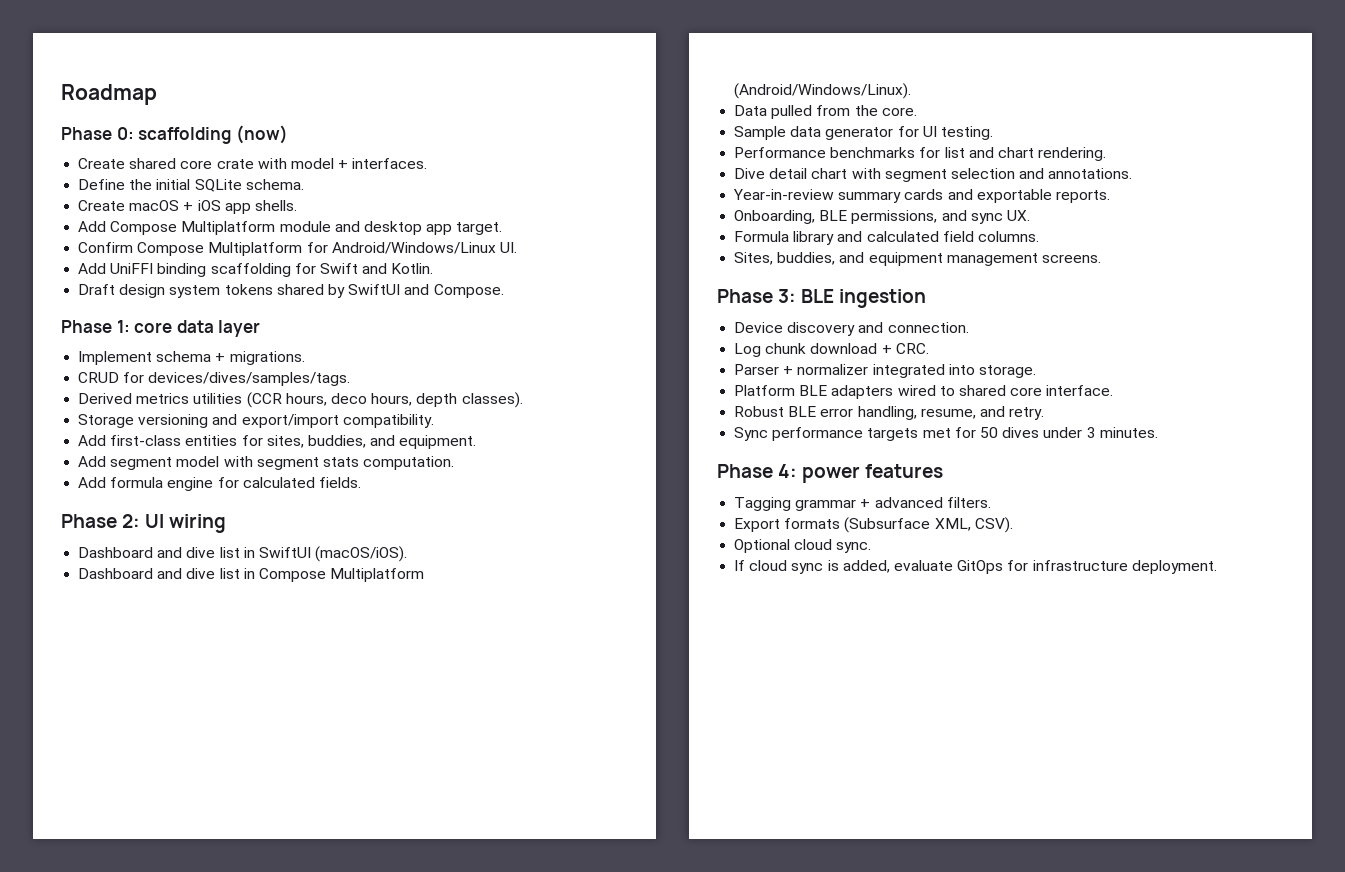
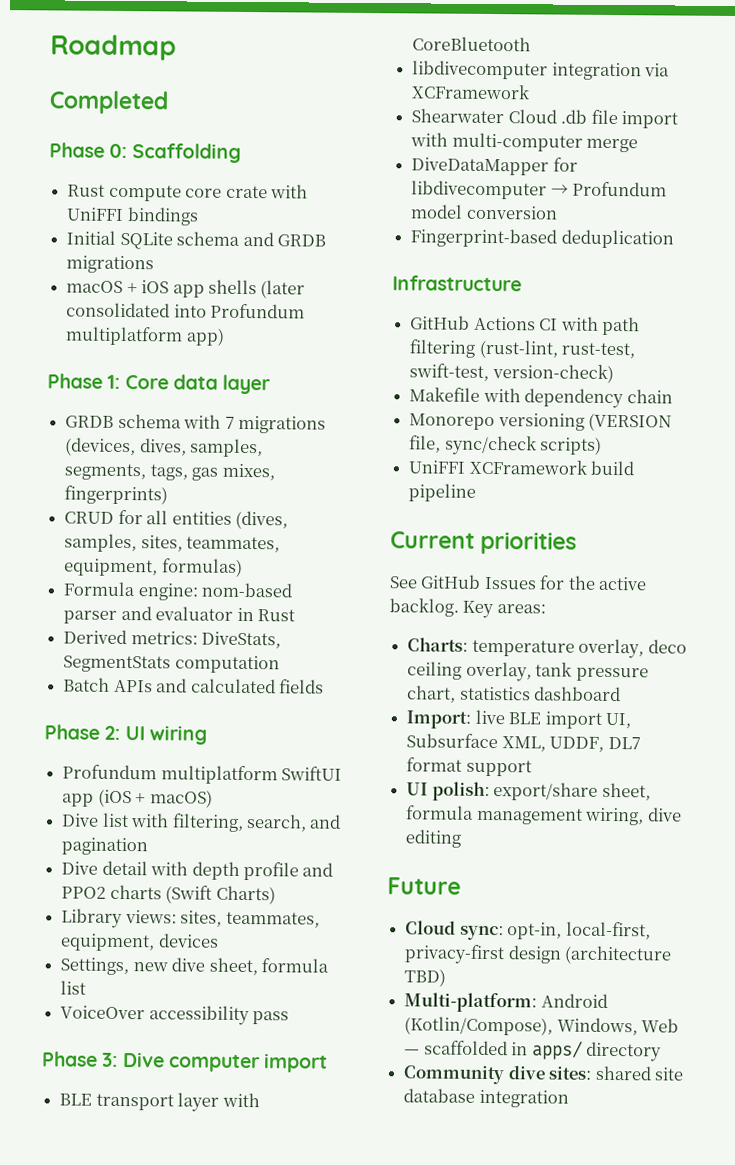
(157, 94) none -> [49,90,169,115] // Completed
[138,125,288,144] [78,158,428,169] [78,179,304,192] [78,200,297,214] [78,221,503,235] [78,242,517,256] [78,263,434,277] [78,284,504,298] scaffolding (now) // Create shared core crate with model + interfaces. // Define the initial SQLite schema. // Create macOS + iOS app shells. // Add Compose Multiplatform module and desktop app target. // Confirm Compose Multiplatform for Android/Windows/Linux UI. // Add UniFFI binding scaffolding for Swift and Kotlin. // Draft design system tokens shared by SwiftUI and Compose. -> [131,143,241,163] [67,184,308,202] [66,207,199,226] [66,230,326,250] [66,255,155,274] [66,279,306,299] [66,302,306,319] [65,326,225,346] Scaffolding // Rust compute core crate with UniFFI bindings // Initial SQLite schema and GRDB migrations // macOS + iOS app shells (later consolidated into Profundum multiplatform app)
[134,322,173,333] core -> [124,375,169,390] Core
[78,351,305,365] [78,372,351,386] [78,392,523,408] [78,414,434,428] [78,435,477,449] [78,456,455,470] [78,477,361,491] [61,514,227,533] [78,546,408,562] [78,568,425,582] [734,83,912,99] [734,105,917,119] [734,126,993,140] [734,147,1107,161] [734,168,1133,182] [733,189,1110,203] [734,210,1030,224] [734,231,1039,245] [734,252,1101,266] [717,289,927,308] [734,322,969,336] [734,343,929,357] [734,364,1036,378] [734,385,1114,399] [734,406,1045,420] [734,427,1158,441] [717,464,944,483] [734,497,991,511] [734,517,1013,533] [734,539,872,553] [734,560,1217,574] Implement schema + migrations. // CRUD for devices/dives/samples/tags. // Derived metrics utilities (CCR hours, deco hours, depth classes). // Storage versioning and export/import compatibility. // Add first-class entities for sites, buddies, and equipment. // Add segment model with segment stats computation. // Add formula engine for calculated fields. // Phase 2: UI wiring // Dashboard and dive list in SwiftUI (macOS/iOS). // Dashboard and dive list in Compose Multiplatform (Android/Windows/Linux). // Data pulled from the core. // Sample data generator for UI testing. // Performance benchmarks for list and chart rendering. // Dive detail chart with segment selection and annotations. // Year-in-review summary cards and exportable reports. // Onboarding, BLE permissions, and sync UX. // Formula library and calculated field columns. // Sites, buddies, and equipment management screens. // Phase 3: BLE ingestion // Device discovery and connection. // Log chunk download + CRC. // Parser + normalizer integrated into storage. // Platform BLE adapters wired to shared core interface. // Robust BLE error handling, resume, and retry. // Sync performance targets met for 50 dives under 3 minutes. // Phase 4: power features // Tagging grammar + advanced filters. // Export formats (Subsurface XML, CSV). // Optional cloud sync. // If cloud sync is added, evaluate GitOps for infrastructure deployment. -> [65,413,326,434] [65,437,264,458] [64,463,275,481] [64,485,169,505] [64,509,288,530] [64,533,281,553] [64,558,243,577] [63,581,293,601] [63,605,295,624] [63,629,282,649] [63,655,280,674] [63,677,324,694] [44,724,207,745] [62,764,343,785] [62,788,213,808] [61,812,342,832] [61,837,149,856] [61,860,334,881] [61,884,276,905] [61,908,320,929] [60,933,219,952] [60,957,329,976] [60,980,87,995] [60,1005,290,1026] [42,1051,329,1073] [59,1092,260,1112] [412,36,532,52] [412,60,671,81] [411,84,531,100] [411,108,678,129] [410,132,639,153] [411,157,578,176] [411,180,668,200] [410,204,558,220] [410,228,674,249] [392,275,522,292] [410,315,640,336] [409,339,636,359] [409,363,614,384] [409,387,673,409] [409,412,673,432] [409,435,603,456] [408,459,636,476] [408,483,477,502] [390,531,578,555] [389,574,648,591] [389,598,546,619] [407,637,687,659] [407,661,649,682] [407,685,622,703] [406,709,631,729] [406,733,641,752] [406,757,532,777] [406,781,651,802] [406,805,682,826] [405,829,462,848] [387,877,461,895] [405,920,651,941] [404,944,673,965] [404,968,447,987] [404,992,608,1013] [404,1016,680,1036] [404,1040,662,1062] [403,1065,684,1085] [403,1088,569,1108] GRDB schema with 7 migrations (devices, dives, samples, segments, tags, gas mixes, fingerprints) // CRUD for all entities (dives, samples, sites, teammates, equipment, formulas) // Formula engine: nom-based parser and evaluator in Rust // Derived metrics: DiveStats, SegmentStats computation // Batch APIs and calculated fields // Phase 2: UI wiring // Profundum multiplatform SwiftUI app (iOS + macOS) // Dive list with filtering, search, and pagination // Dive detail with depth profile and PPO2 charts (Swift Charts) // Library views: sites, teammates, equipment, devices // Settings, new dive sheet, formula list // VoiceOver accessibility pass // Phase 3: Dive computer import // BLE transport layer with CoreBluetooth // libdivecomputer integration via XCFramework // Shearwater Cloud .db file import with multi-computer merge // DiveDataMapper for libdivecomputer → Profundum model conversion // Fingerprint-based deduplication // Infrastructure // GitHub Actions CI with path filtering (rust-lint, rust-test, swift-test, version-check) // Makefile with dependency chain // Monorepo versioning (VERSION file, sync/check scripts) // UniFFI XCFramework build pipeline // Current priorities // See GitHub Issues for the active backlog. Key areas: // Charts: temperature overlay, deco ceiling overlay, tank pressure chart, statistics dashboard // Import: live BLE import UI, Subsurface XML, UDDF, DL7 format support // UI polish: export/share sheet, formula management wiring, dive editing // Future // Cloud sync: opt-in, local-first, privacy-first design (architecture TBD) // Multi-platform: Android (Kotlin/Compose), Windows, Web — scaffolded in apps/ directory // Community dive sites: shared site database integration

